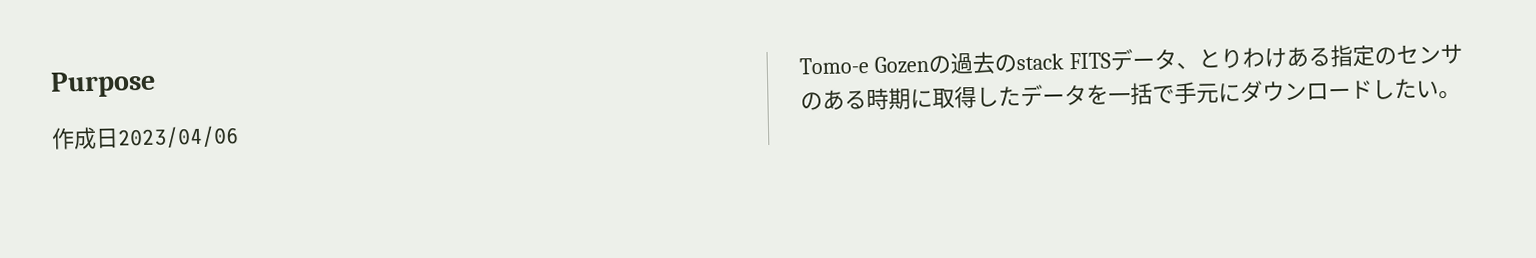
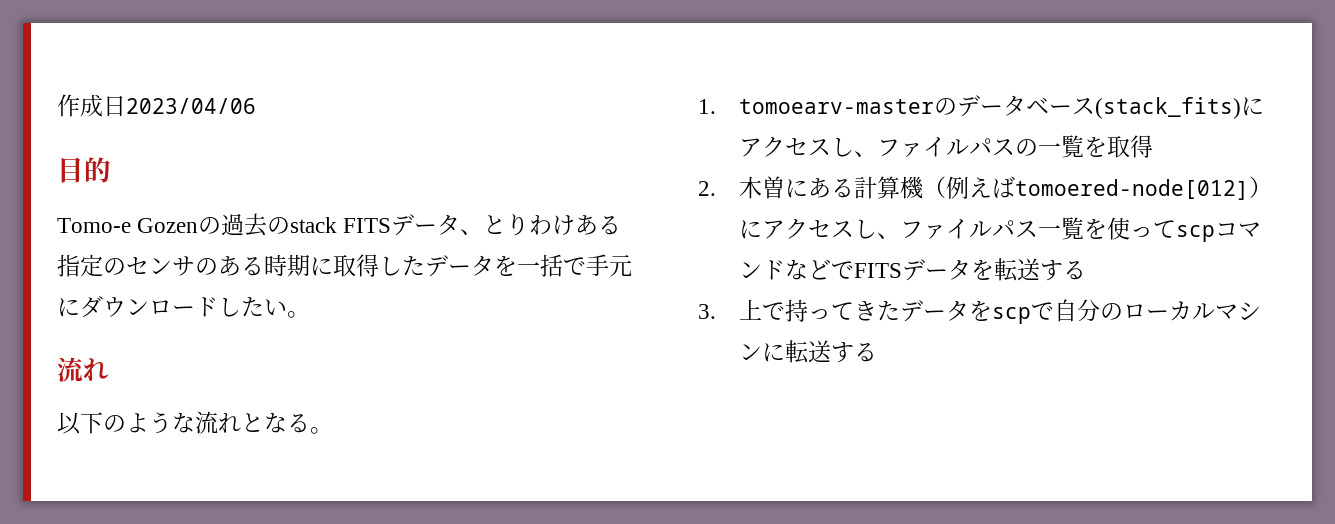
[50,70,156,98] Purpose // -> (57, 105) none
(239, 137) none -> [57,157,111,183] // 目的
(1461, 95) none -> [57,357,109,382] [57,411,333,435] [698,95,1264,119] [738,135,1153,158] [698,176,1272,200] [738,217,1261,242] [738,258,1086,282] [698,299,1261,324] [738,340,877,364] // 流れ // 以下のような流れとなる。 // 1. tomoearv-masterのデータベース(stack_fits)にアクセスし、ファイルパスの一覧を取得 // 2.木曽にある計算機（例えばtomoered-node[012]）にアクセスし、ファイルパス一覧を使ってscpコマンドなどでFITSデータを転送する // 3.上で持ってきたデータをscpで自分のローカルマシンに転送する

